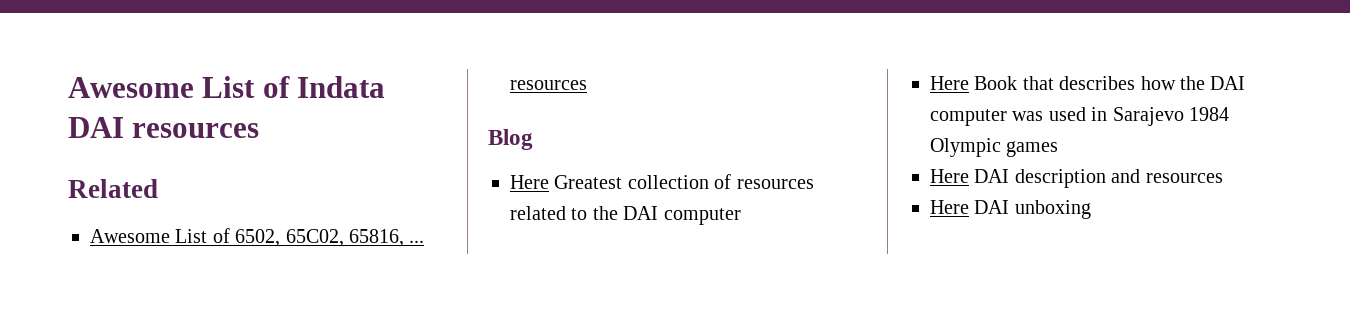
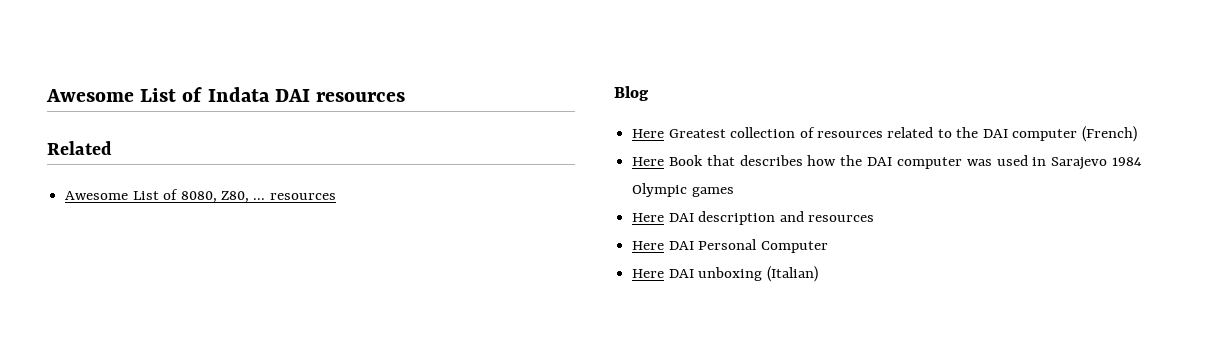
[235,229,404,247] 6502, 65C02, 65816, -> [180,191,249,203] 8080, Z80,
(741, 216) none -> [1081,126,1137,142] (French)
(1223, 178) none -> [632,239,828,253] // Here DAI Personal Computer
(1091, 209) none -> [766,266,818,282] (Italian)

